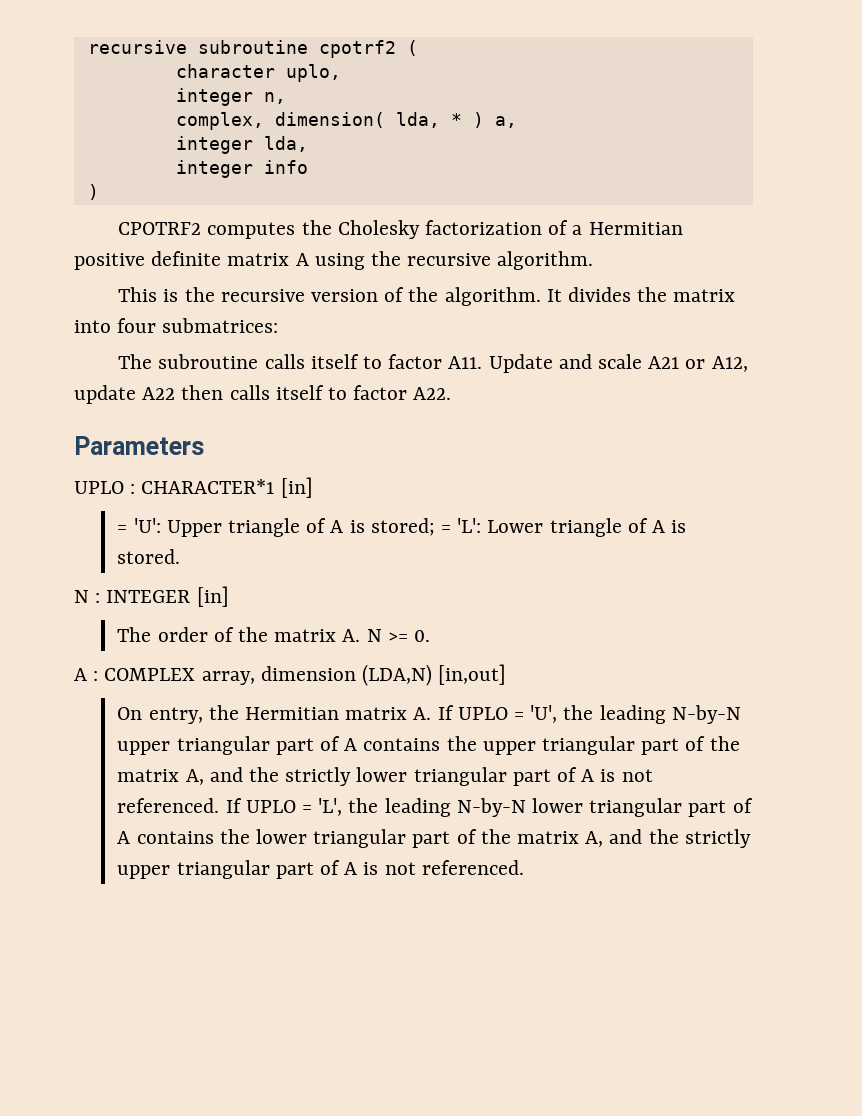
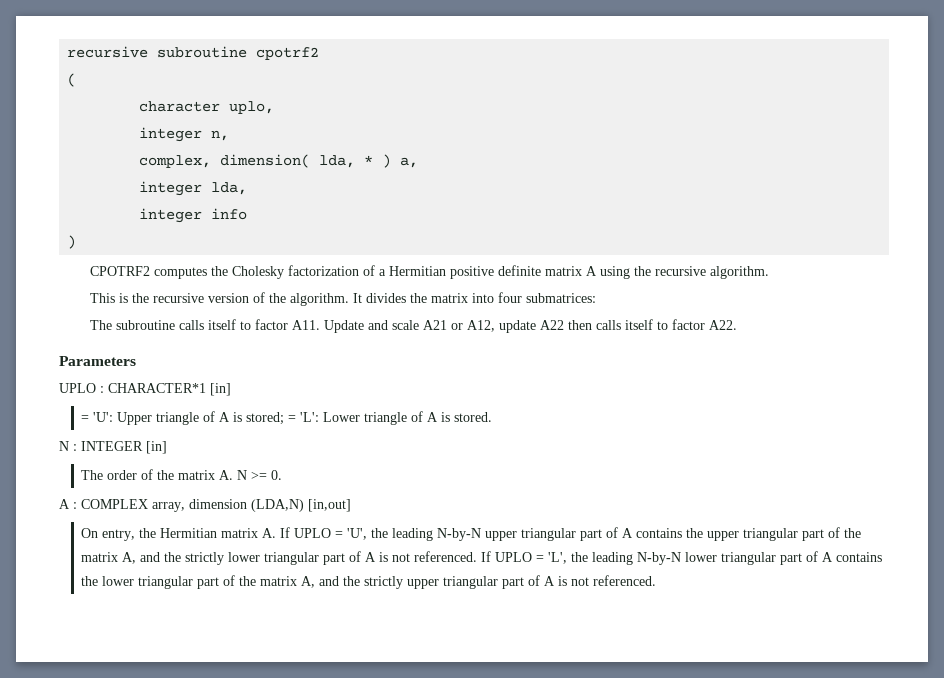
(396, 49) none -> (320, 53) //

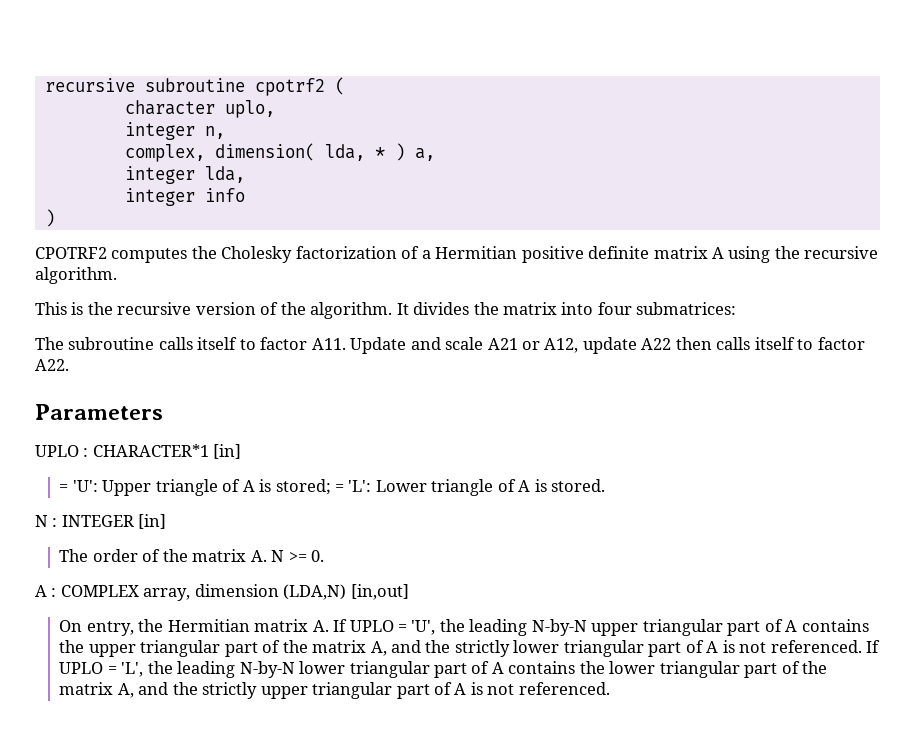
(320, 53) // -> (325, 87) none

